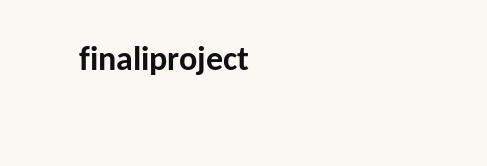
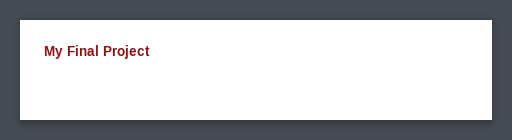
[79,46,249,75] finaliproject -> [44,45,150,59] My Final Project

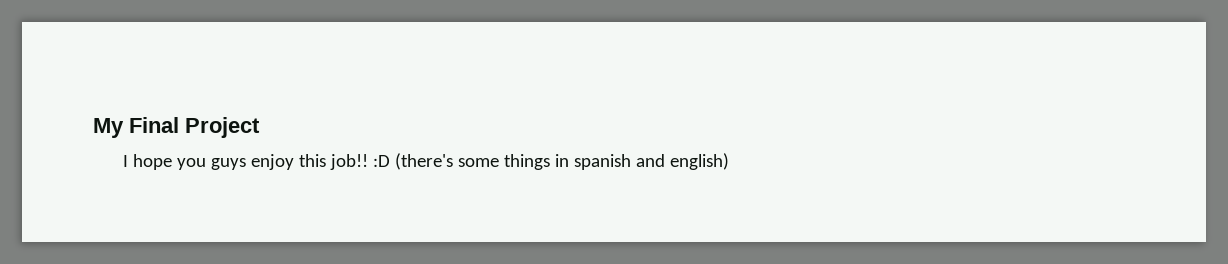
(150, 52) none -> [123,153,730,170] // I hope you guys enjoy this job!! :D (there's some things in spanish and english)

